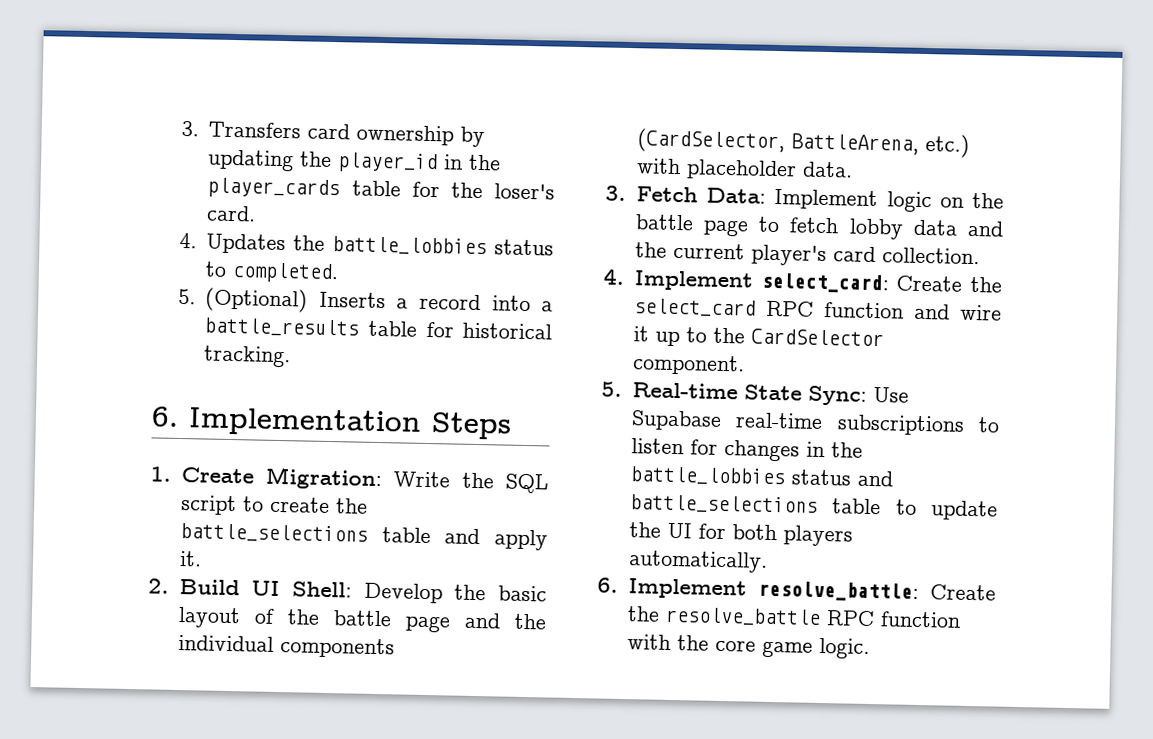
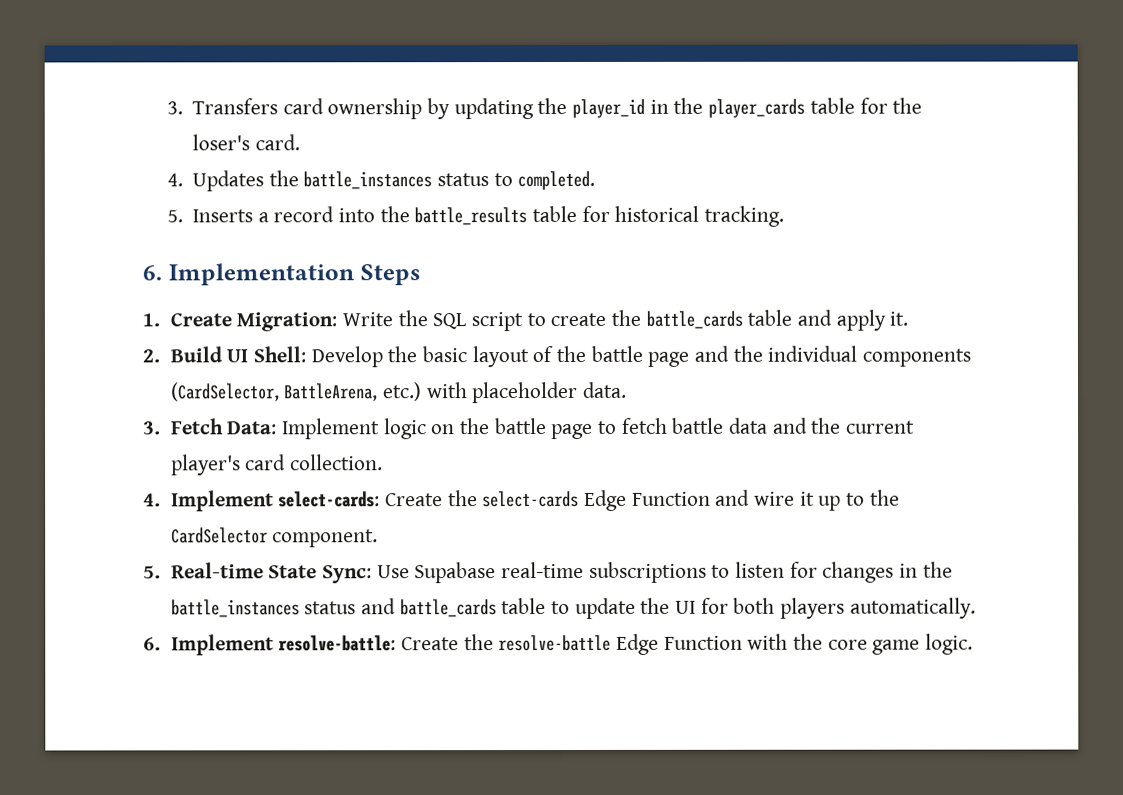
[332,236,488,257] battle_lobbies -> [303,171,433,190] battle_instances
[205,287,309,313] (Optional) -> (183, 216) none
[541,301,553,312] a -> [379,206,410,223] the
[179,523,368,544] battle_selections -> [645,310,743,329] battle_cards
[848,218,904,240] lobby -> [672,417,725,434] battle
[760,272,1002,294] [633,298,904,319] select_card: Create the select_card RPC function -> [278,489,711,511] select-cards: Create the select-cards Edge Function
[629,466,786,487] battle_lobbies -> [170,599,300,618] battle_instances
[629,494,818,515] battle_selections -> [399,599,497,618] battle_cards
[757,580,996,602] [626,606,961,628] resolve_battle: Create the resolve_battle RPC function -> [278,633,743,655] resolve-battle: Create the resolve-battle Edge Function

